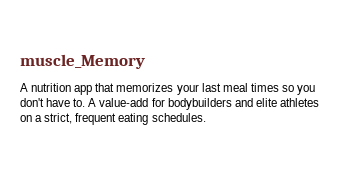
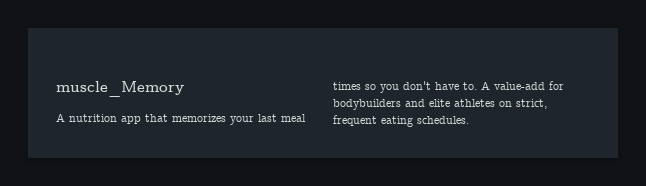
[35,115,43,122] a -> (512, 104) none

